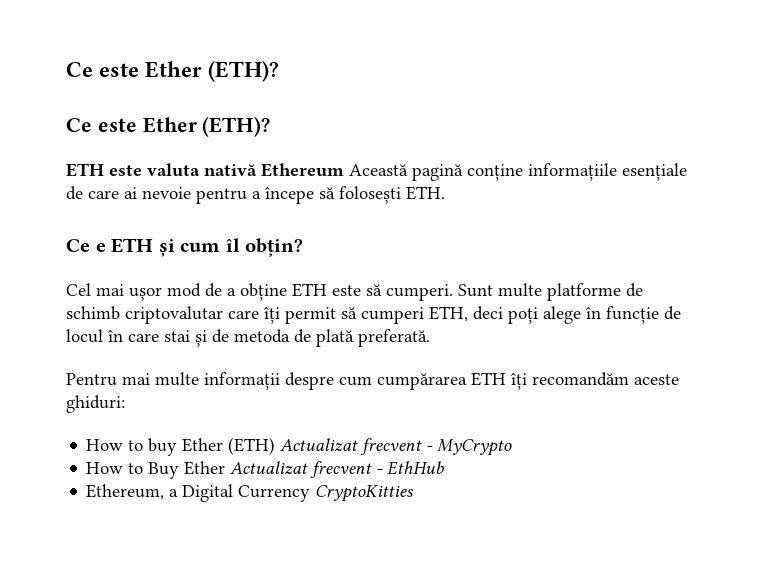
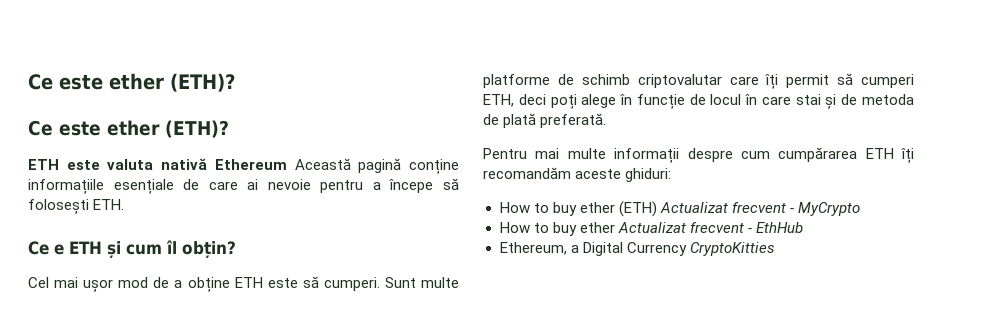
[66,61,203,78] Ce este Ether -> [28,73,164,90] Ce este ether
[142,117,197,133] Ether -> [107,120,160,136] ether
[182,438,224,452] Ether -> [579,202,615,213] ether
[148,461,226,479] Buy Ether -> [552,222,615,236] buy ether

